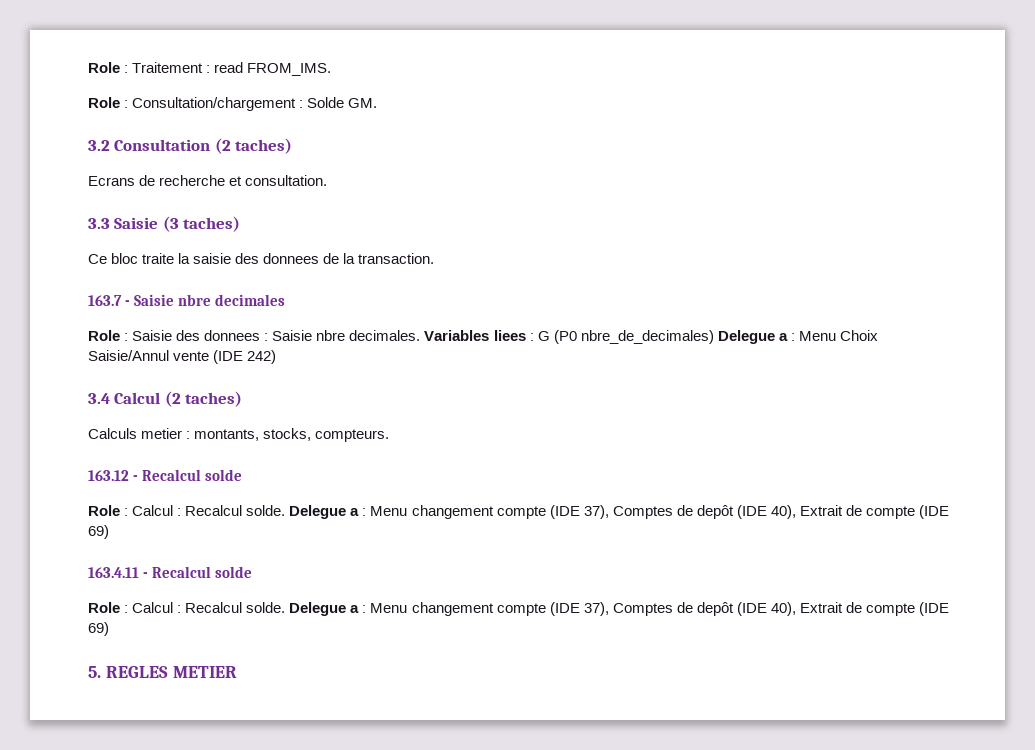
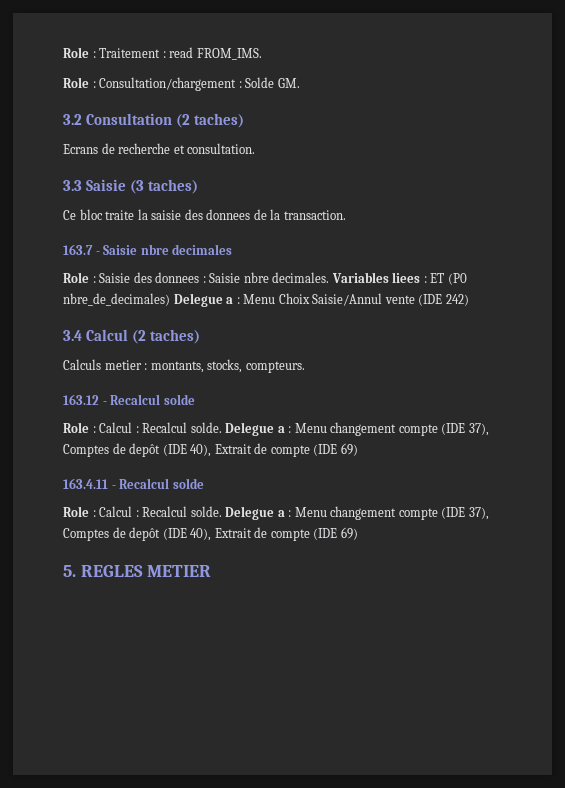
[537,331,550,341] G -> [430,273,445,283] ET

